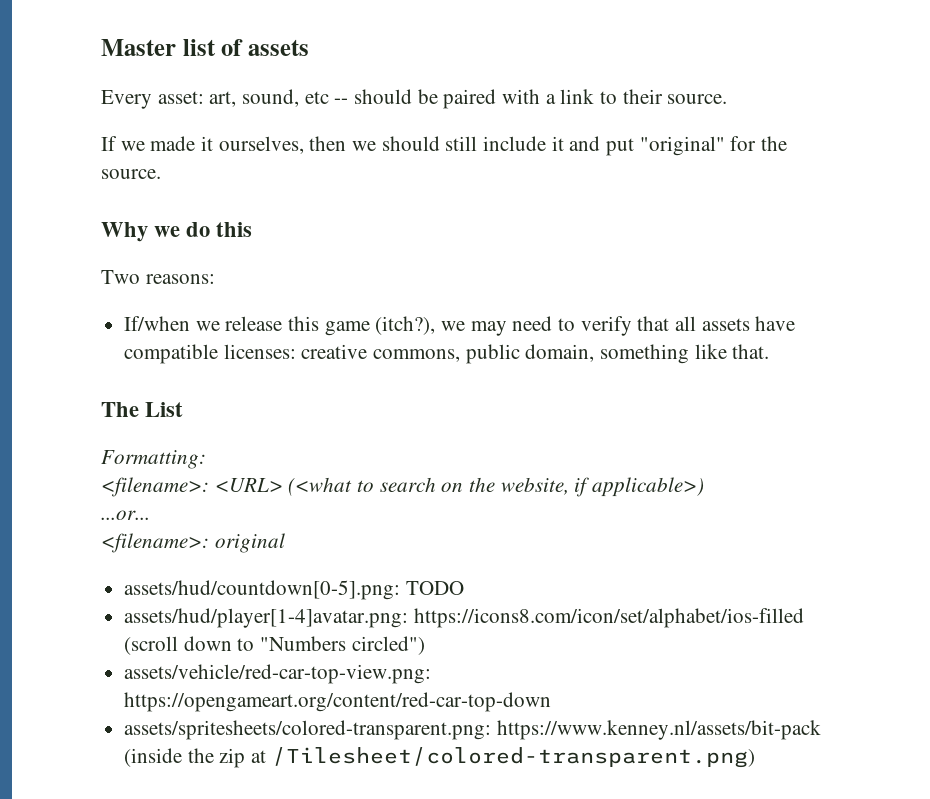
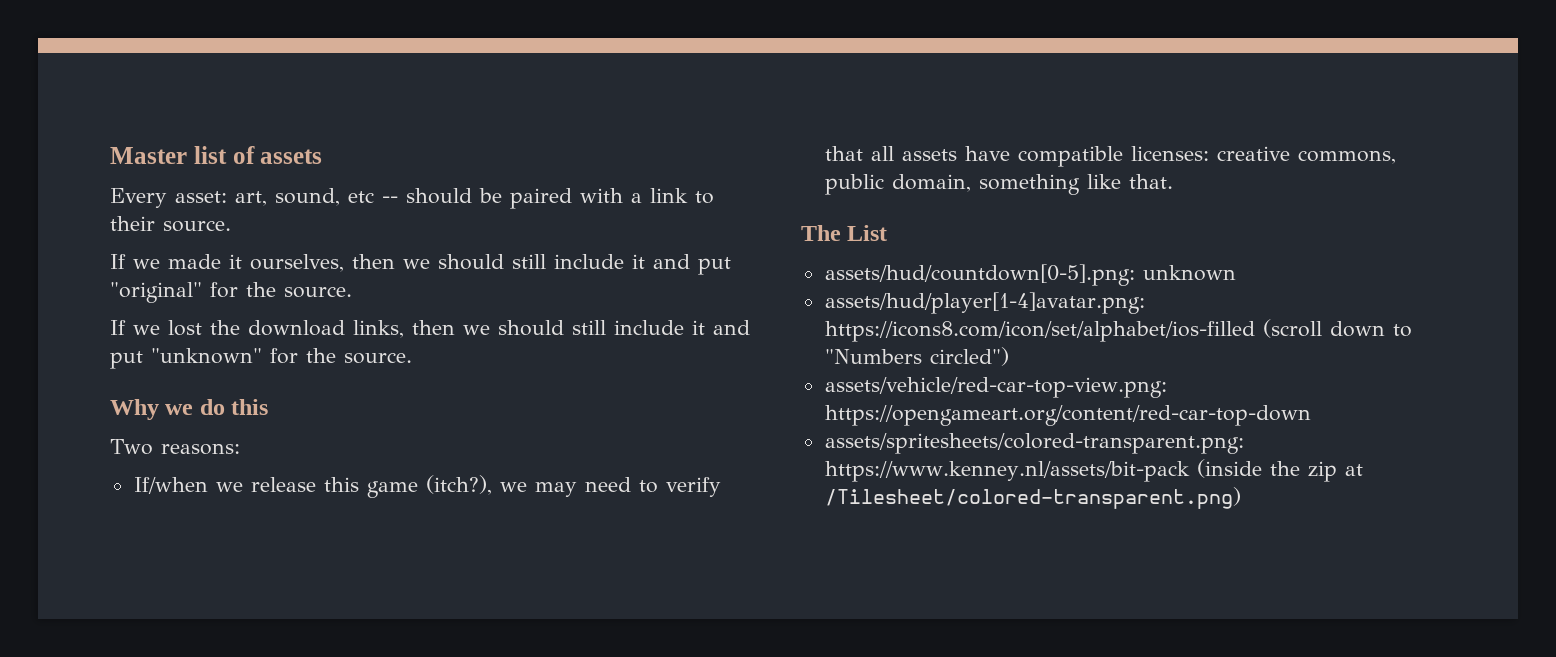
(161, 174) none -> [110,320,750,338] [110,348,412,369] // If we lost the download links, then we should still include it and put "unknown" for the source.
[101,450,206,469] [101,477,705,497] [101,510,150,520] [101,533,285,553] // Formatting: // <filename>: <URL> (<what to search on the website, if applicable>) // ...or... // <filename>: original -> (888, 233) none
[405,581,464,595] TODO -> [1142,265,1236,281] unknown

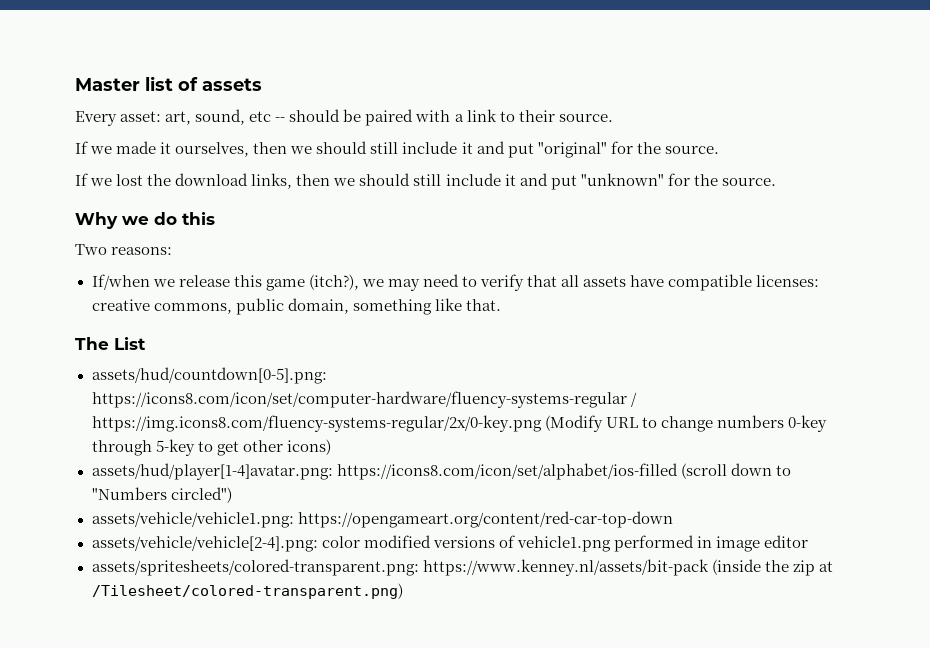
[1142,265,1236,281] unknown -> [91,391,637,408] [91,415,827,432] [91,439,331,456] https://icons8.com/icon/set/computer-hardware/fluency-systems-regular / https://img.icons8.com/fluency-systems-regular/2x/0-key.png (Modify URL to change numbers 0-key through 5-key to get other icons)
[824,377,1167,398] assets/vehicle/red-car-top-view.png: -> [91,512,294,528] assets/vehicle/vehicle1.png:
(1311, 415) none -> [91,535,808,552] // assets/vehicle/vehicle[2-4].png: color modified versions of vehicle1.png performed in image editor

